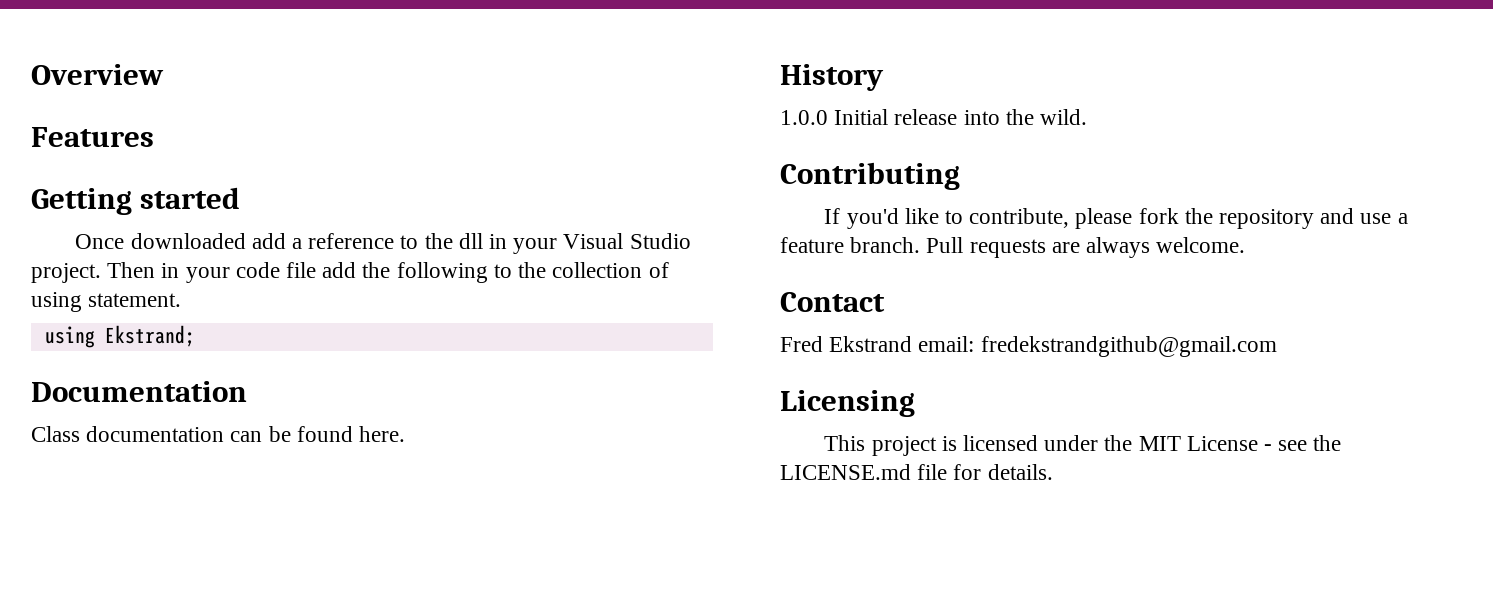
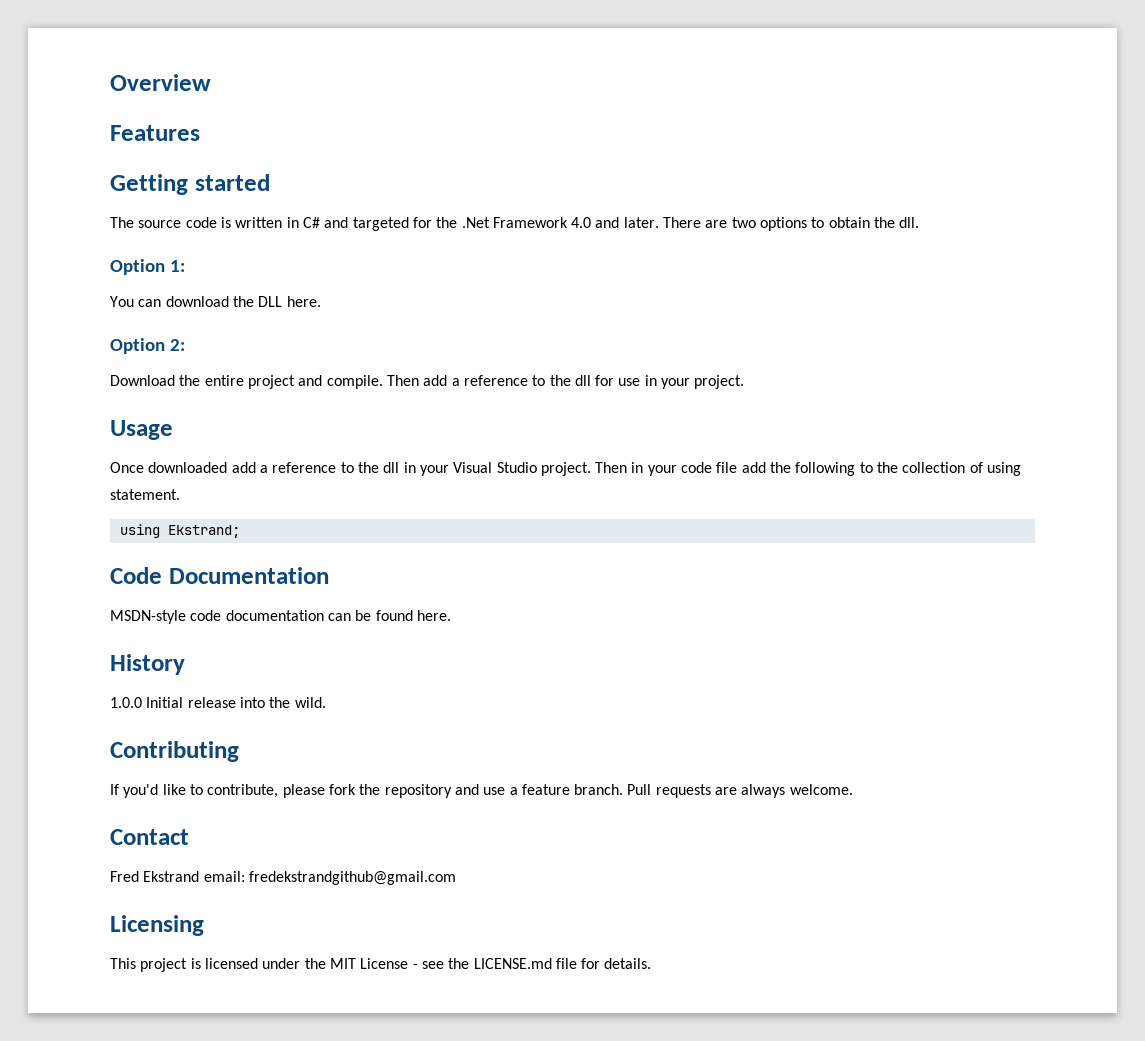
(241, 198) none -> [110,217,920,231] [110,259,185,275] [110,296,321,307] [110,338,185,354] [110,375,745,389] [110,420,173,440] // The source code is written in C# and targeted for the .Net Framework 4.0 and later. There are two options to obtain the dll. // Option 1: // You can download the DLL here. // Option 2: // Download the entire project and compile. Then add a reference to the dll for use in your project. // Usage
(195, 336) none -> [110,567,162,584] Code
[31,426,80,442] Class -> [110,610,222,624] MSDN-style code

